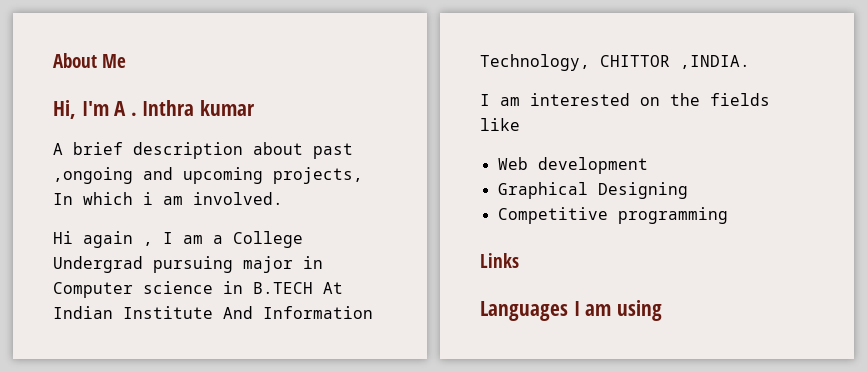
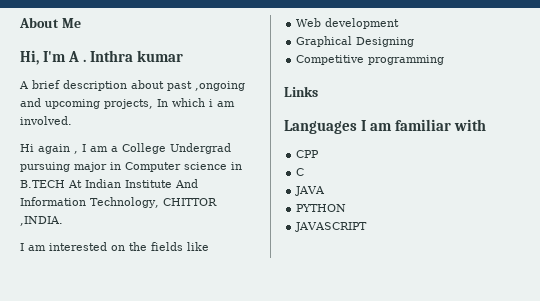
[616,300,662,321] using -> [395,119,487,131] [296,150,320,158] [296,168,305,176] [295,186,326,196] [296,204,347,212] [295,222,368,232] familiar with // CPP // C // JAVA // PYTHON // JAVASCRIPT

